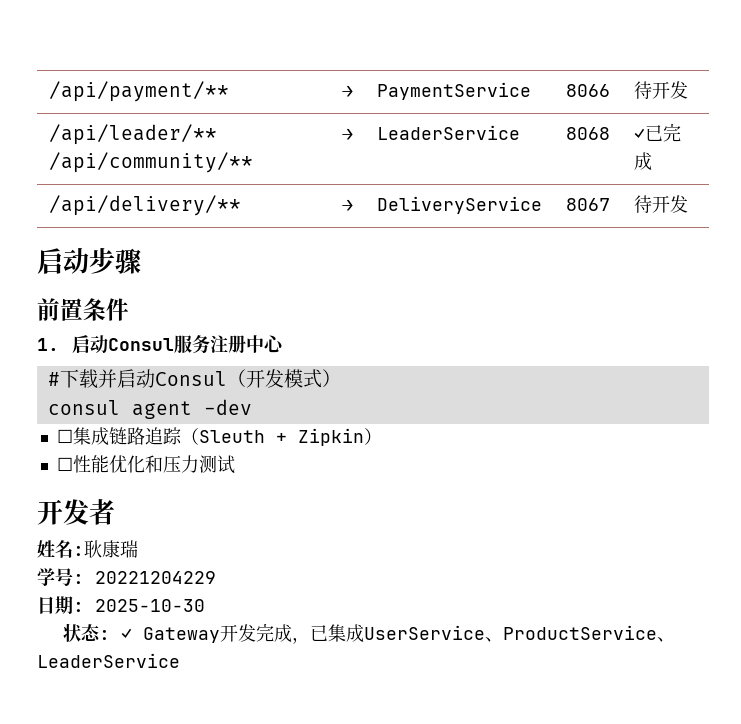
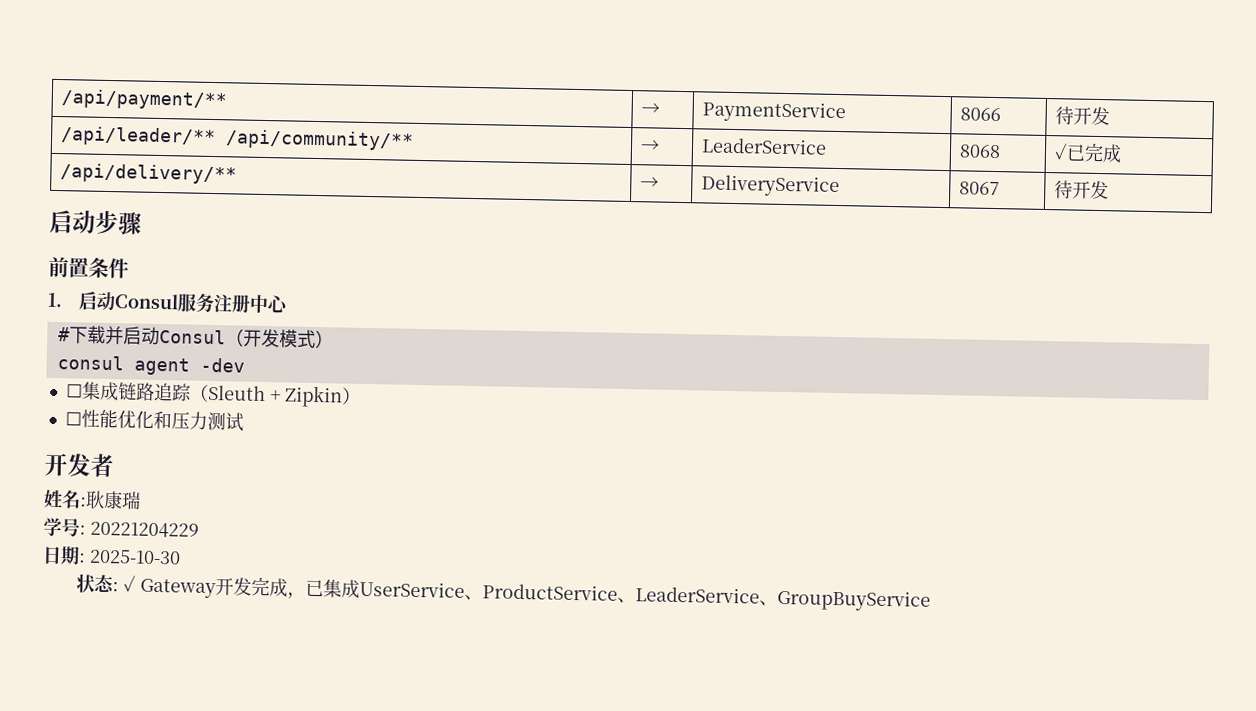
(180, 660) none -> [758,588,931,612] 、GroupBuyService

